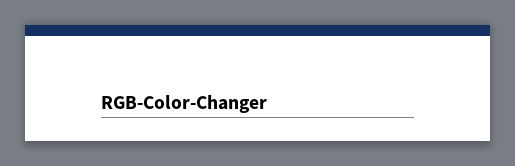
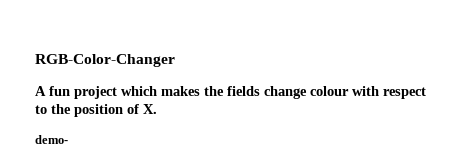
(267, 104) none -> [35,86,426,99] [35,104,157,117] [35,135,68,144] // A fun project which makes the fields change colour with respect to the position of X. // demo-

